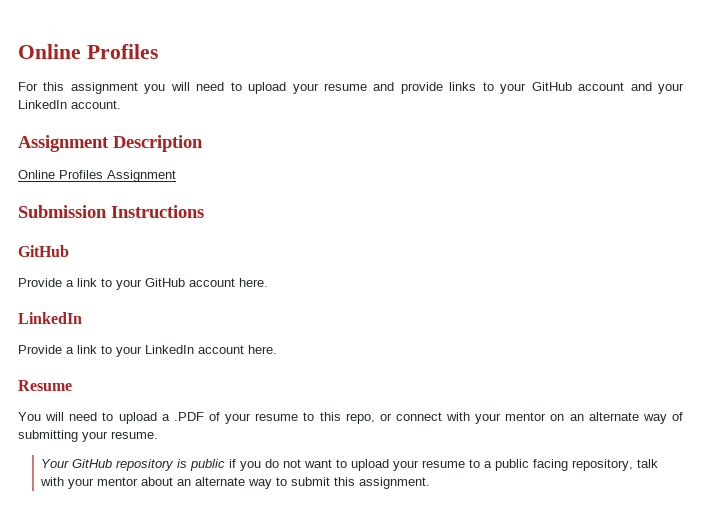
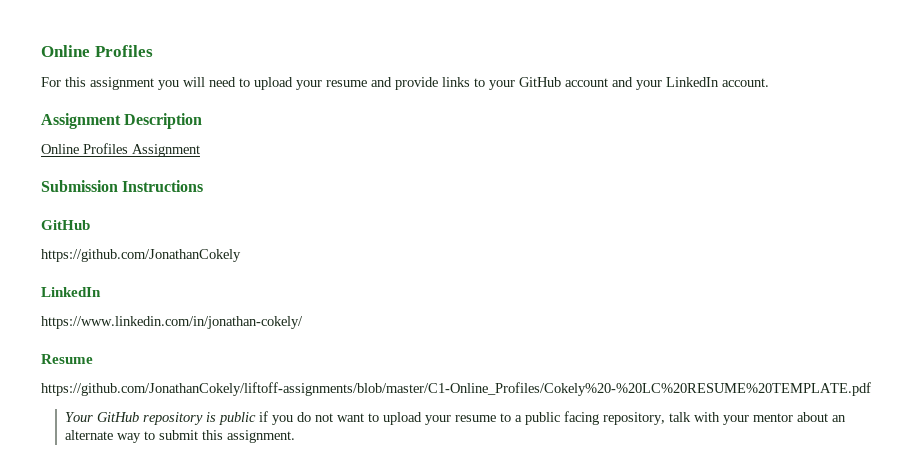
[18,278,268,290] [18,312,82,324] [18,345,277,357] [18,380,72,391] [18,412,683,424] [18,430,158,442] Provide a link to your GitHub account here. // LinkedIn // Provide a link to your LinkedIn account here. // Resume // You will need to upload a .PDF of your resume to this repo, or connect with your mentor on an alternate way of submitting your resume. -> [41,249,241,262] [41,287,101,297] [41,316,303,329] [41,354,93,364] [41,382,871,396] https://github.com/JonathanCokely // LinkedIn // https://www.linkedin.com/in/jonathan-cokely/ // Resume // https://github.com/JonathanCokely/liftoff-assignments/blob/master/C1-Online_Profiles/Cokely%20-%20LC%20RESUME%20TEMPLATE.pdf

